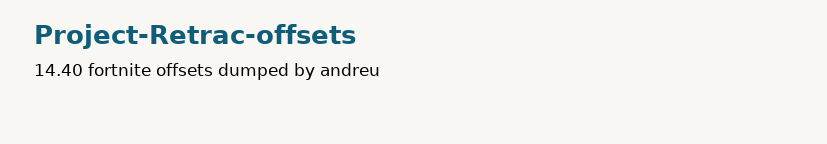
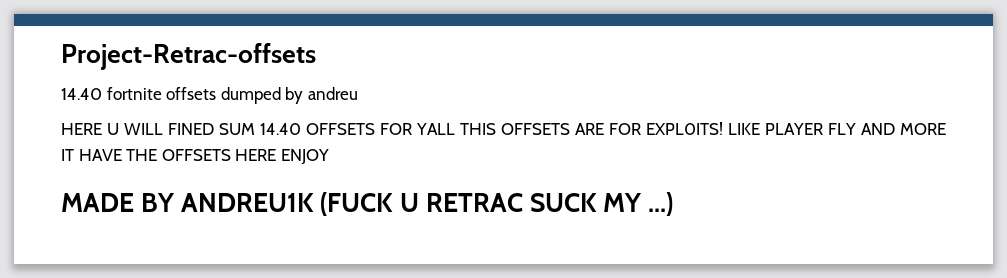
(380, 69) none -> [61,122,946,135] [61,149,329,164] [61,192,674,216] // HERE U WILL FINED SUM 14.40 OFFSETS FOR YALL THIS OFFSETS ARE FOR EXPL0ITS! LIKE PLAYER FLY AND MORE IT HAVE THE OFFSETS HERE ENJOY // MADE BY ANDREU1K (FUCK U RETRAC SUCK MY ...)

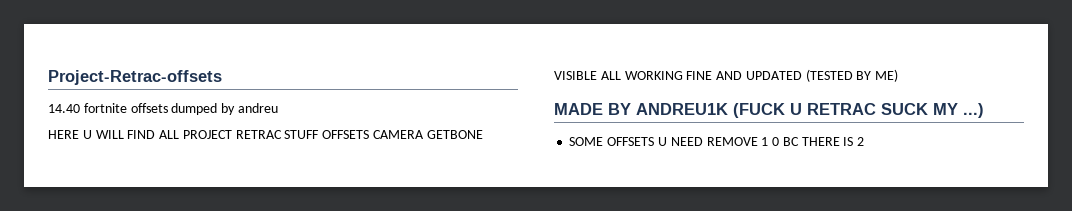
[168,122,946,135] [61,149,329,164] FINED SUM 14.40 OFFSETS FOR YALL THIS OFFSETS ARE FOR EXPL0ITS! LIKE PLAYER FLY AND MORE IT HAVE THE OFFSETS HERE ENJOY -> [127,130,483,139] [554,69,899,82] FIND ALL PROJECT RETRAC STUFF OFFSETS CAMERA GETBONE VISIBLE ALL WORKING FINE AND UPDATED (TESTED BY ME)
(674, 204) none -> [569,137,865,146] // SOME OFFSETS U NEED REMOVE 1 0 BC THERE IS 2

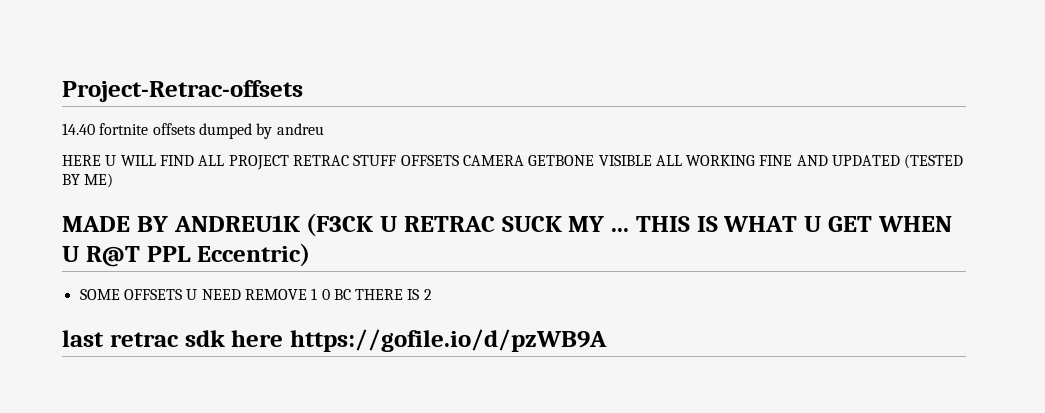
[733,103,785,118] (FUCK -> [306,213,374,237] (F3CK
[963,103,984,118] ...) -> [611,216,952,232] [62,243,311,267] ... THIS IS WHAT U GET WHEN U R@T PPL Eccentric)
(865, 141) none -> [62,329,607,352] // last retrac sdk here https://gofile.io/d/pzWB9A

